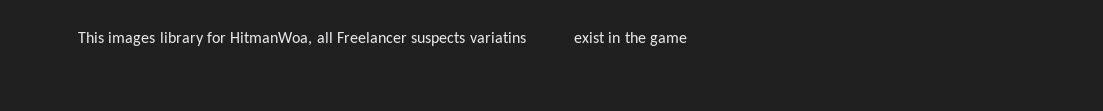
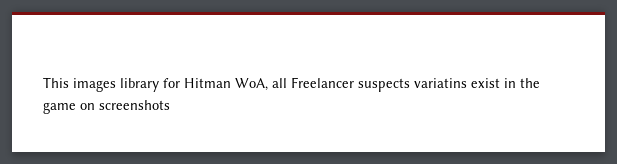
[230,32,313,46] HitmanWoa, -> [184,78,268,91] Hitman WoA,
(687, 40) none -> [80,100,170,110] on screenshots

